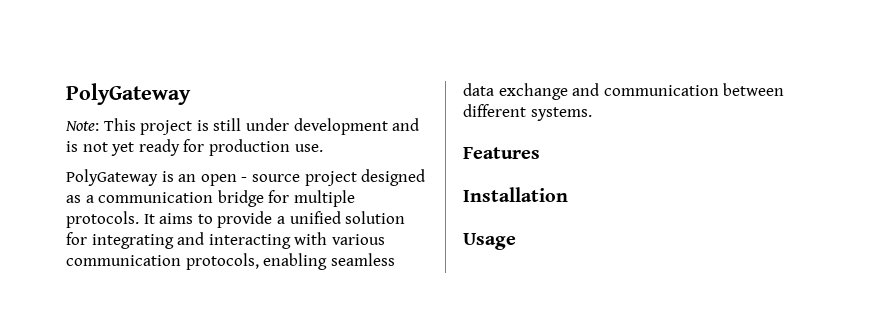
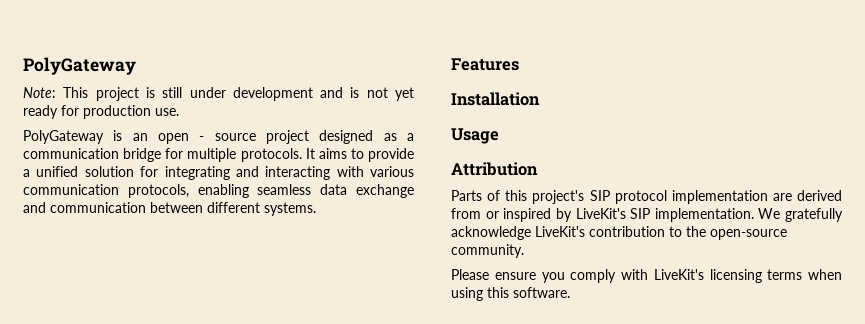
(516, 241) none -> [451,162,538,176] [451,190,842,204] [451,208,843,222] [451,226,787,240] [451,244,524,258] [451,269,842,283] [451,287,570,301] // Attribution // Parts of this project's SIP protocol implementation are derived from or inspired by LiveKit's SIP implementation. We gratefully acknowledge LiveKit's contribution to the open-source community. // Please ensure you comply with LiveKit's licensing terms when using this software.

